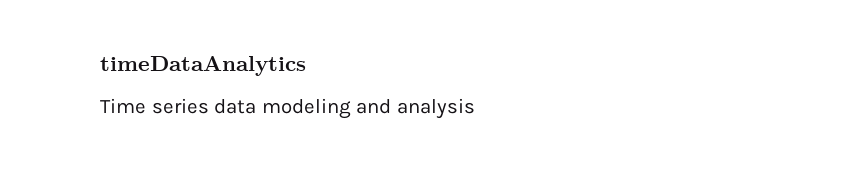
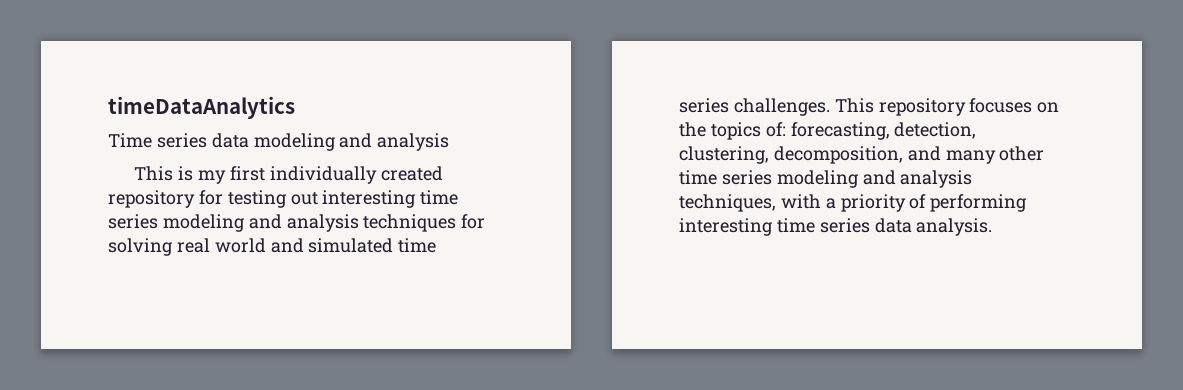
(475, 108) none -> [134,166,443,184] [108,190,459,208] [108,214,486,232] [108,238,437,256] [679,98,1060,116] [679,122,977,140] [679,146,1045,164] [679,170,973,188] [679,194,1027,212] [679,218,993,236] // This is my first individually created repository for testing out interesting time series modeling and analysis techniques for solving real world and simulated time series challenges. This repository focuses on the topics of: forecasting, detection, clustering, decomposition, and many other time series modeling and analysis techniques, with a priority of performing interesting time series data analysis.

